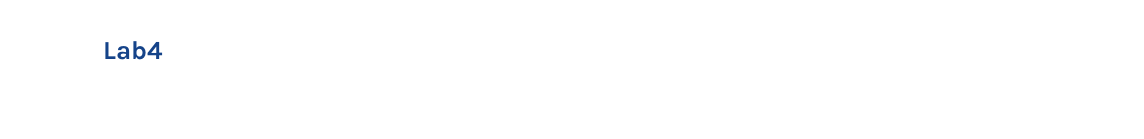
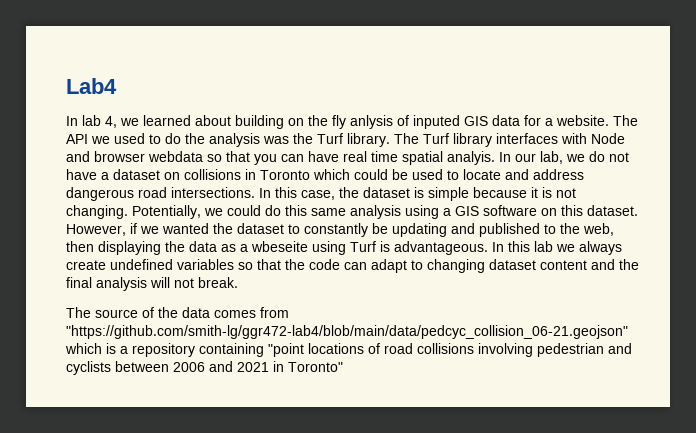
(163, 50) none -> [66,115,638,129] [66,133,625,147] [66,151,629,165] [66,169,584,180] [66,187,576,201] [66,205,638,219] [66,223,614,237] [66,241,622,255] [66,259,639,273] [66,277,238,291] [66,307,289,318] [66,325,628,339] [65,343,632,357] [66,361,343,375] // In lab 4, we learned about building on the fly anlysis of inputed GIS data for a website. The API we used to do the analysis was the Turf library. The Turf library interfaces with Node and browser webdata so that you can have real time spatial analyis. In our lab, we do not have a dataset on collisions in Toronto which could be used to locate and address dangerous road intersections. In this case, the dataset is simple because it is not changing. Potentially, we could do this same analysis using a GIS software on this dataset. However, if we wanted the dataset to constantly be updating and published to the web, then displaying the data as a wbeseite using Turf is advantageous. In this lab we always create undefined variables so that the code can adapt to changing dataset content and the final analysis will not break. // The source of the data comes from "https://github.com/smith-lg/ggr472-lab4/blob/main/data/pedcyc_collision_06-21.geojson" which is a repository containing "point locations of road collisions involving pedestrian and cyclists between 2006 and 2021 in Toronto"

